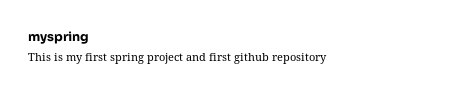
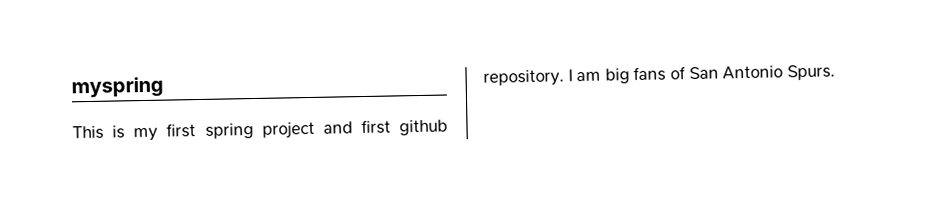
[272,53,327,64] repository -> [483,64,835,87] repository. I am big fans of San Antonio Spurs.

